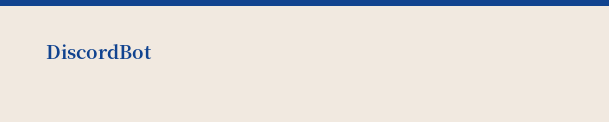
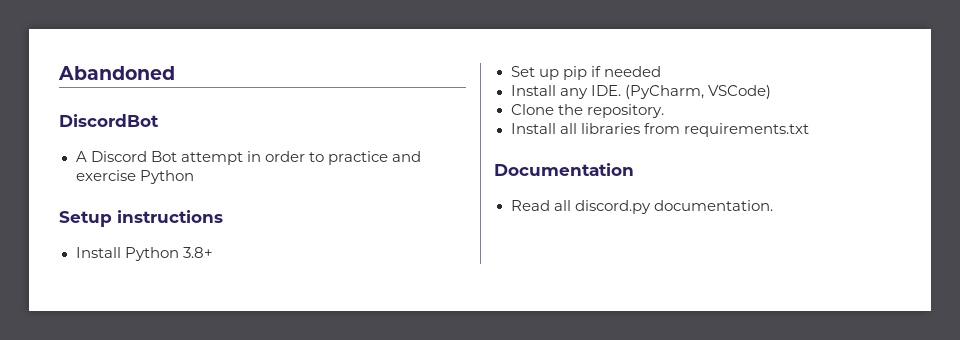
(46, 51) none -> [58,66,175,80] Abandoned //
(152, 51) none -> [75,151,421,165] [75,170,194,184] [59,210,223,227] [75,247,213,261] [510,66,661,80] [510,85,771,99] [510,104,664,118] [510,123,809,137] [494,163,634,176] [510,200,773,214] // A Discord Bot attempt in order to practice and exercise Python // Setup instructions // Install Python 3.8+ // Set up pip if needed // Install any IDE. (PyCharm, VSCode) // Clone the repository. // Install all libraries from requirements.txt // Documentation // Read all discord.py documentation.

